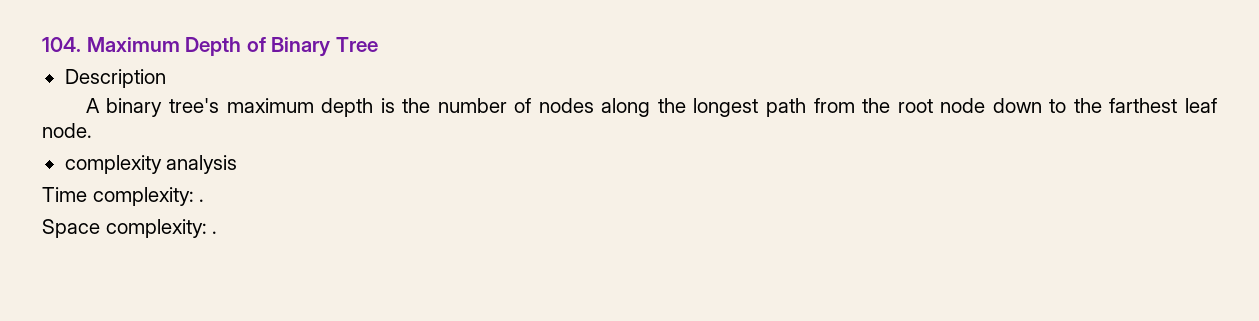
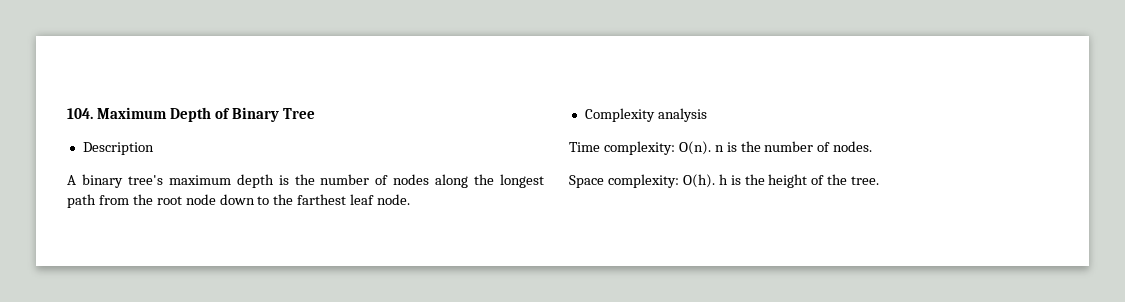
[64,155,162,174] complexity -> [584,108,655,122] Complexity
[199,199,205,202] [42,219,218,238] . // Space complexity: . -> [678,141,873,155] [569,174,880,188] O(n). n is the number of nodes. // Space complexity: O(h). h is the height of the tree.

